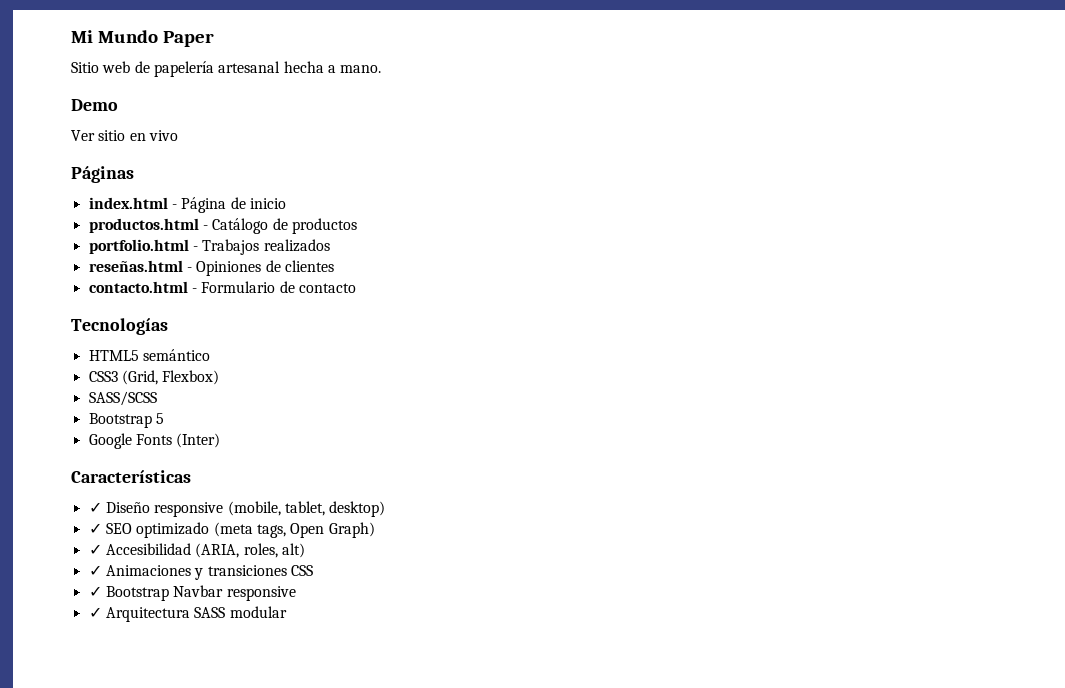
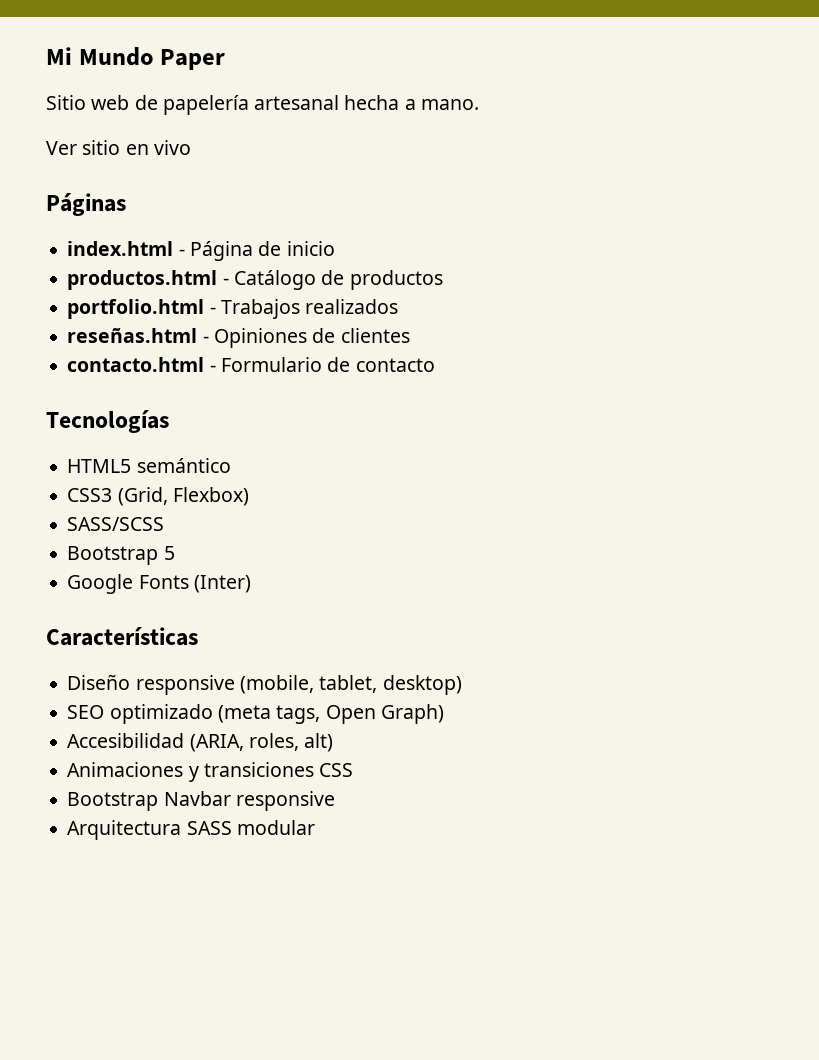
[71,99,118,111] // Demo -> (479, 104) none
[88,502,102,513] ✓ -> (198, 636) none
[88,523,102,534] ✓ -> (462, 685) none
[88,544,102,555] ✓ -> (444, 714) none
[88,565,102,576] ✓ -> (334, 742) none
[88,586,102,597] ✓ -> (354, 770) none
[88,607,102,618] ✓ -> (335, 801) none

